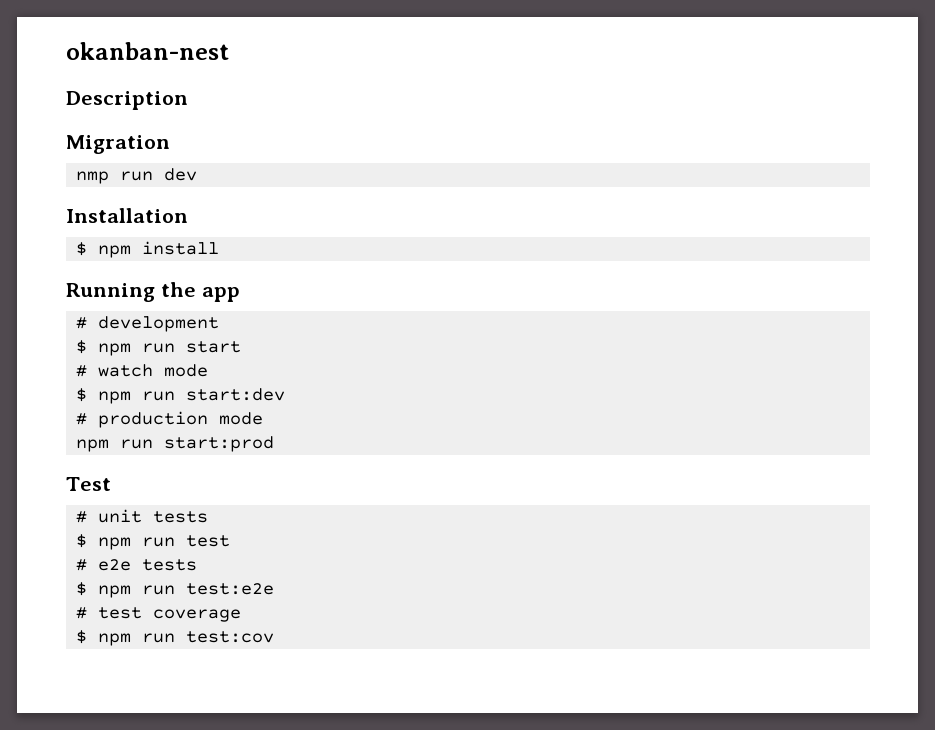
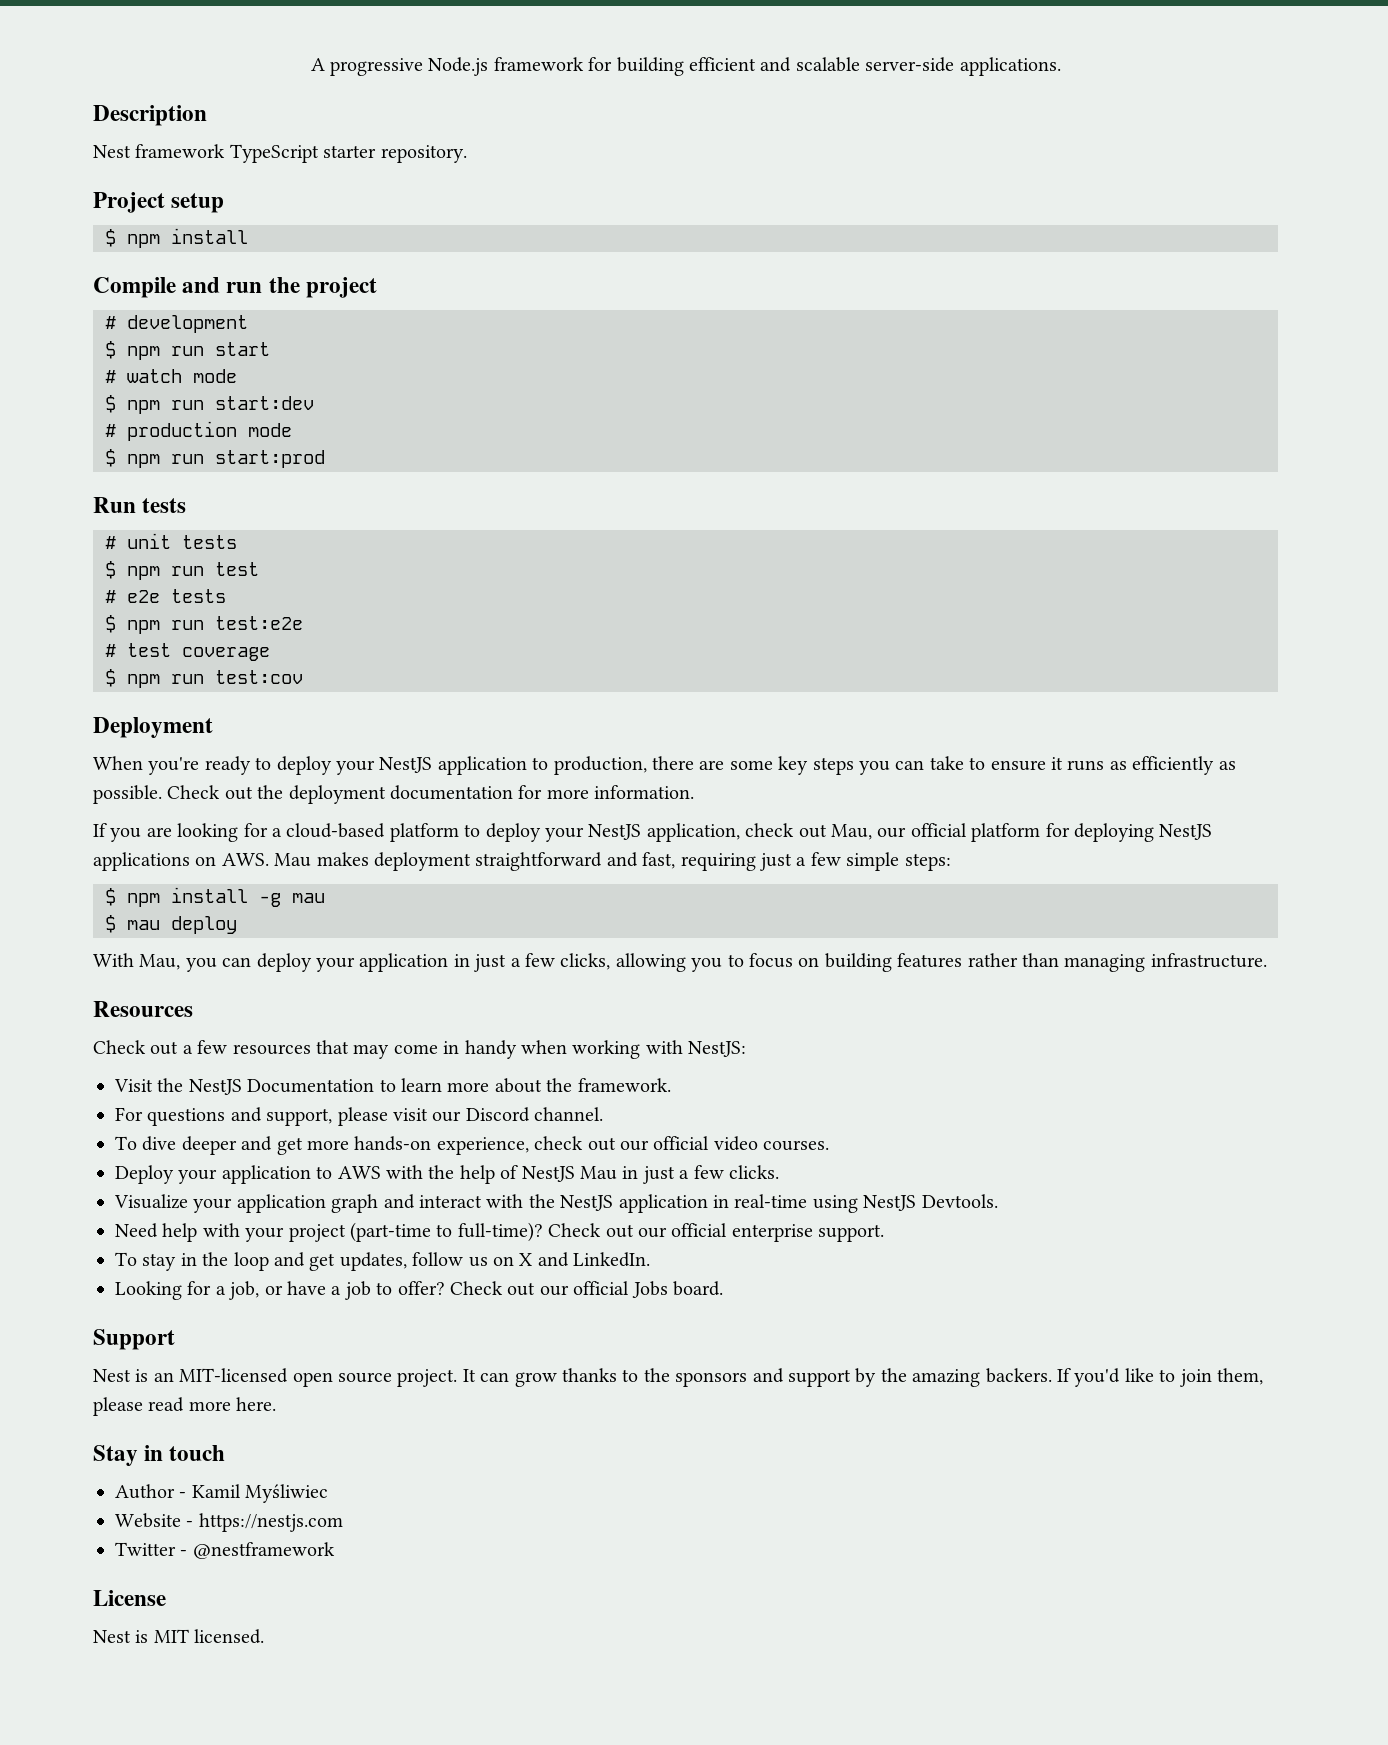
[66,42,229,60] [66,91,188,110] [66,135,170,154] [75,168,197,184] [66,208,188,223] [75,241,219,258] [66,282,240,302] okanban-nest // Description // Migration // nmp run dev // Installation // $ npm install // Running the app -> [310,57,1061,76] [93,105,207,126] [93,144,467,163] [93,192,225,213] [105,228,248,248] [93,277,377,298] A progressive Node.js framework for building efficient and scalable server-side applications. // Description // Nest framework TypeScript starter repository. // Project setup // $ npm install // Compile and run the project
(263, 418) none -> [105,449,116,467] $
[66,477,111,491] Test -> [93,497,187,513] Run tests
(274, 637) none -> [93,717,213,738] [93,756,1236,775] [93,785,695,804] [93,823,1213,842] [93,852,951,871] [105,887,325,907] [105,915,237,934] [93,953,1267,972] [93,1001,193,1017] [93,1040,747,1059] [114,1078,671,1095] [115,1107,604,1126] [115,1136,830,1155] [115,1165,779,1184] [114,1194,998,1213] [115,1222,885,1242] [115,1252,651,1271] [115,1281,723,1300] [93,1329,175,1350] [93,1368,1263,1387] [93,1397,277,1416] [93,1445,226,1466] [115,1484,329,1503] [115,1513,343,1532] [115,1542,335,1559] [93,1590,166,1606] [93,1629,265,1644] // Deployment // When you're ready to deploy your NestJS application to production, there are some key steps you can take to ensure it runs as efficiently as possible. Check out the deployment documentation for more information. // If you are looking for a cloud-based platform to deploy your NestJS application, check out Mau, our official platform for deploying NestJS applications on AWS. Mau makes deployment straightforward and fast, requiring just a few simple steps: // $ npm install -g mau // $ mau deploy // With Mau, you can deploy your application in just a few clicks, allowing you to focus on building features rather than managing infrastructure. // Resources // Check out a few resources that may come in handy when working with NestJS: // Visit the NestJS Documentation to learn more about the framework. // For questions and support, please visit our Discord channel. // To dive deeper and get more hands-on experience, check out our official video courses. // Deploy your application to AWS with the help of NestJS Mau in just a few clicks. // Visualize your application graph and interact with the NestJS application in real-time using NestJS Devtools. // Need help with your project (part-time to full-time)? Check out our official enterprise support. // To stay in the loop and get updates, follow us on X and LinkedIn. // Looking for a job, or have a job to offer? Check out our official Jobs board. // Support // Nest is an MIT-licensed open source project. It can grow thanks to the sponsors and support by the amazing backers. If you'd like to join them, please read more here. // Stay in touch // Author - Kamil Myśliwiec // Website - https://nestjs.com // Twitter - @nestframework // License // Nest is MIT licensed.

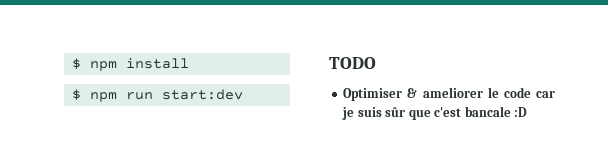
[310,57,1061,76] [93,105,207,126] [93,144,467,163] [93,192,225,213] [105,228,248,248] [93,277,377,298] [105,315,248,333] [105,341,270,360] [105,369,237,383] [105,395,314,414] [105,421,292,441] [105,449,325,468] [93,497,187,513] [105,533,237,549] [105,561,259,580] [105,589,226,603] [105,615,303,634] [105,643,270,661] [105,669,303,688] [93,717,213,738] [93,756,1236,775] [93,785,695,804] [93,823,1213,842] [93,852,951,871] [105,887,325,907] [105,915,237,934] [93,953,1267,972] [93,1001,193,1017] [93,1040,747,1059] [114,1078,671,1095] [115,1107,604,1126] [115,1136,830,1155] [115,1165,779,1184] [114,1194,998,1213] [115,1222,885,1242] [115,1252,651,1271] [115,1281,723,1300] [93,1329,175,1350] [93,1368,1263,1387] [93,1397,277,1416] [93,1445,226,1466] [115,1484,329,1503] [115,1513,343,1532] [115,1542,335,1559] [93,1590,166,1606] [93,1629,265,1644] A progressive Node.js framework for building efficient and scalable server-side applications. // Description // Nest framework TypeScript starter repository. // Project setup // $ npm install // Compile and run the project // # development // $ npm run start // # watch mode // $ npm run start:dev // # production mode // $ npm run start:prod // Run tests // # unit tests // $ npm run test // # e2e tests // $ npm run test:e2e // # test coverage // $ npm run test:cov // Deployment // When you're ready to deploy your NestJS application to production, there are some key steps you can take to ensure it runs as efficiently as possible. Check out the deployment documentation for more information. // If you are looking for a cloud-based platform to deploy your NestJS application, check out Mau, our official platform for deploying NestJS applications on AWS. Mau makes deployment straightforward and fast, requiring just a few simple steps: // $ npm install -g mau // $ mau deploy // With Mau, you can deploy your application in just a few clicks, allowing you to focus on building features rather than managing infrastructure. // Resources // Check out a few resources that may come in handy when working with NestJS: // Visit the NestJS Documentation to learn more about the framework. // For questions and support, please visit our Discord channel. // To dive deeper and get more hands-on experience, check out our official video courses. // Deploy your application to AWS with the help of NestJS Mau in just a few clicks. // Visualize your application graph and interact with the NestJS application in real-time using NestJS Devtools. // Need help with your project (part-time to full-time)? Check out our official enterprise support. // To stay in the loop and get updates, follow us on X and LinkedIn. // Looking for a job, or have a job to offer? Check out our official Jobs board. // Support // Nest is an MIT-licensed open source project. It can grow thanks to the sponsors and support by the amazing backers. If you'd like to join them, please read more here. // Stay in touch // Author - Kamil Myśliwiec // Website - https://nestjs.com // Twitter - @nestframework // License // Nest is MIT licensed. -> [71,58,189,71] [71,89,243,102] [329,57,376,69] [343,87,555,101] [342,106,528,120] $ npm install // $ npm run start:dev // TODO // Optimiser & ameliorer le code car je suis sûr que c'est bancale :D

